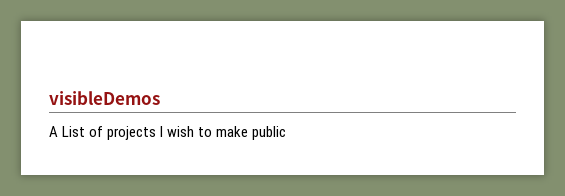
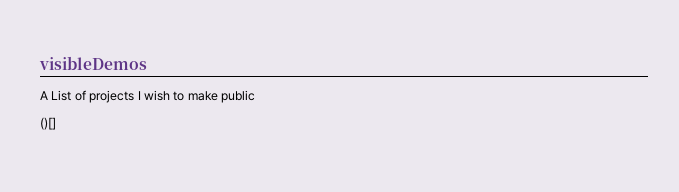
(287, 133) none -> [40,117,56,130] // ()[]

